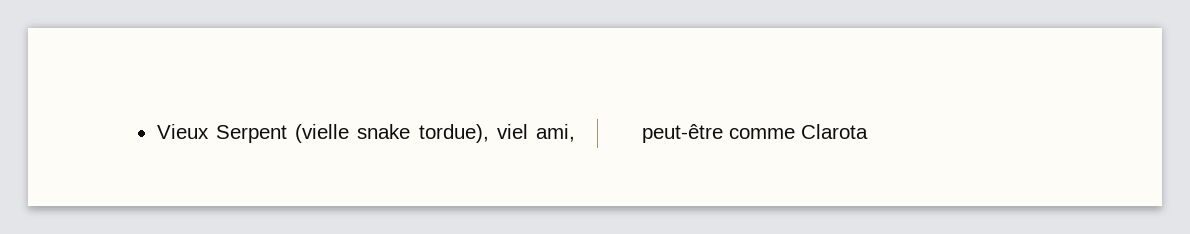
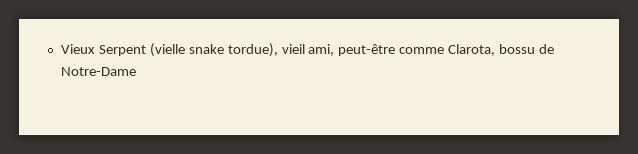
[496,124,528,139] viel -> [281,44,305,54] vieil
[800,124,868,139] Clarota -> [448,44,555,56] [60,67,136,76] Clarota, bossu de Notre-Dame

